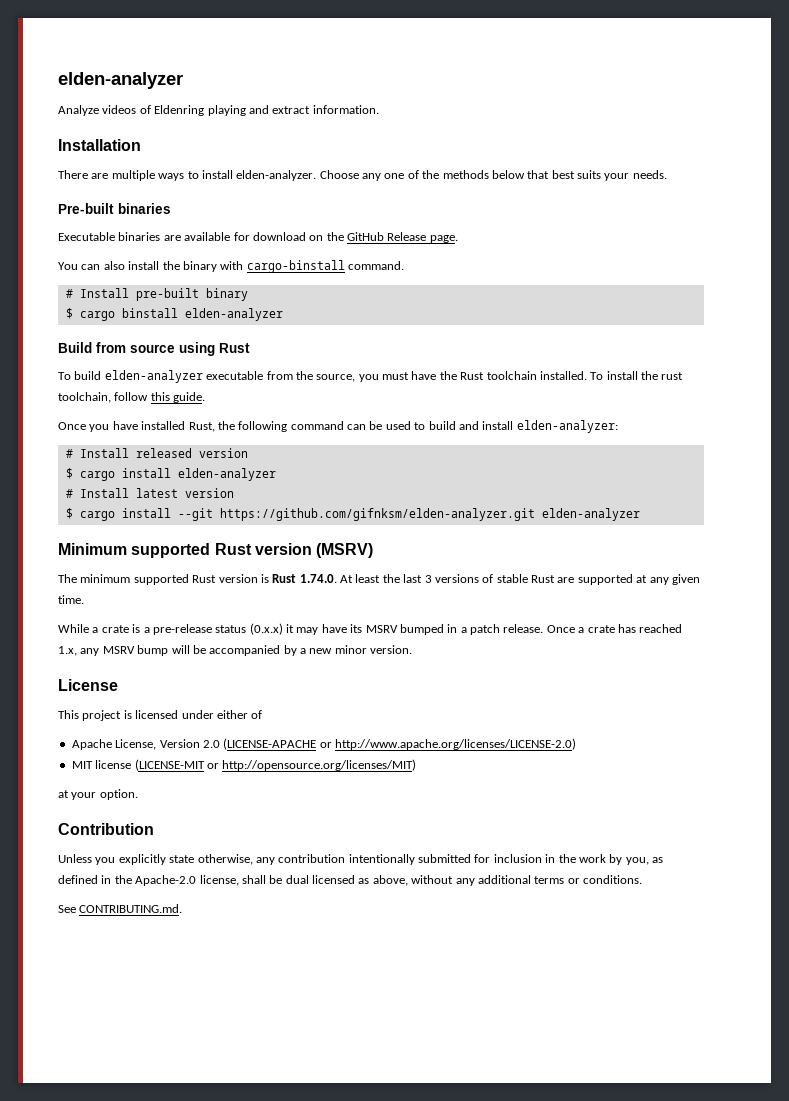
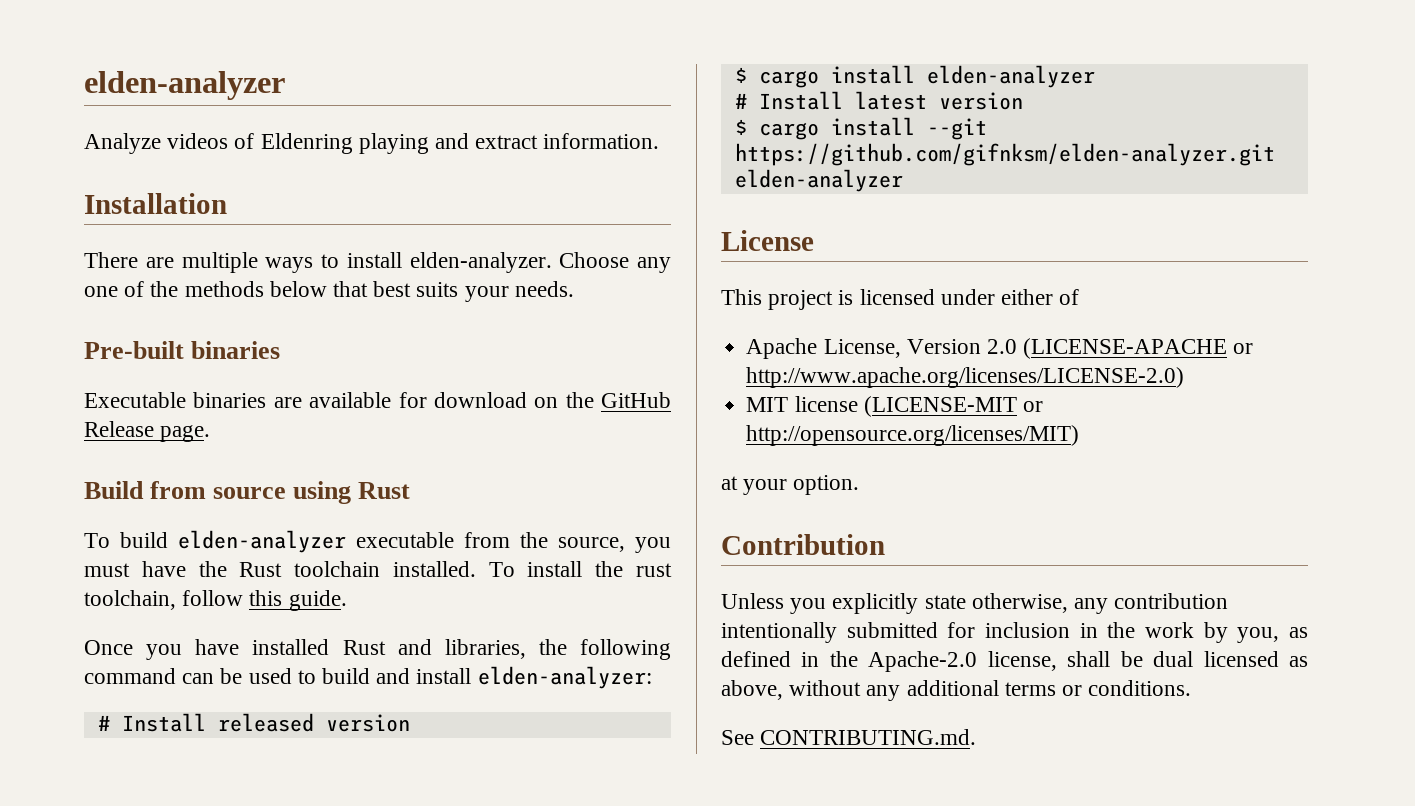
[58,260,404,273] [65,288,248,301] [65,308,283,321] // You can also install the binary with cargo-binstall command. // # Install pre-built binary // $ cargo binstall elden-analyzer -> (211, 433) none
[188,422,215,432] Rust, -> [342,639,526,659] Rust and libraries,
[58,543,374,558] [58,574,700,585] [58,595,84,604] [58,623,683,635] [58,645,413,656] // Minimum supported Rust version (MSRV) // The minimum supported Rust version is Rust 1.74.0. At least the last 3 versions of stable Rust are supported at any given time. // While a crate is a pre-release status (0.x.x) it may have its MSRV bumped in a patch release. Once a crate has reached 1.x, any MSRV bump will be accompanied by a new minor version. -> (903, 180) none

